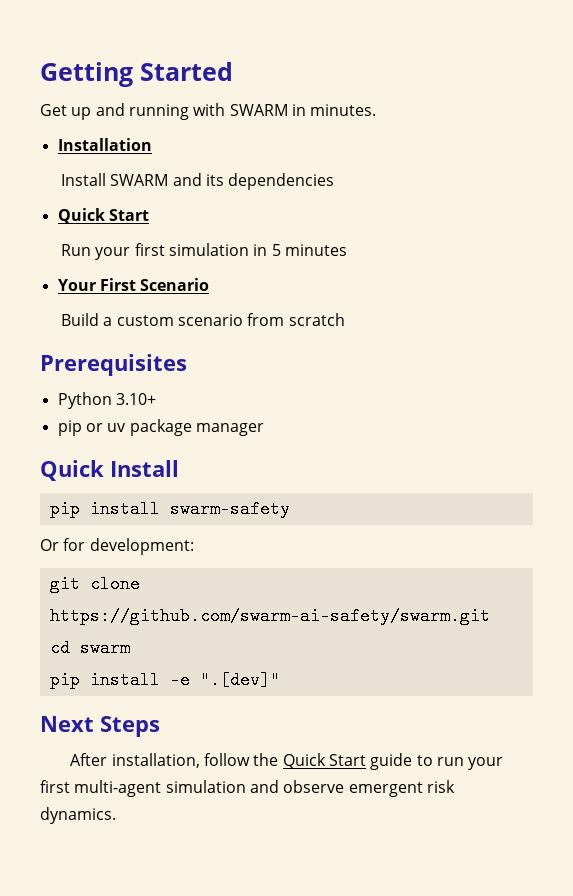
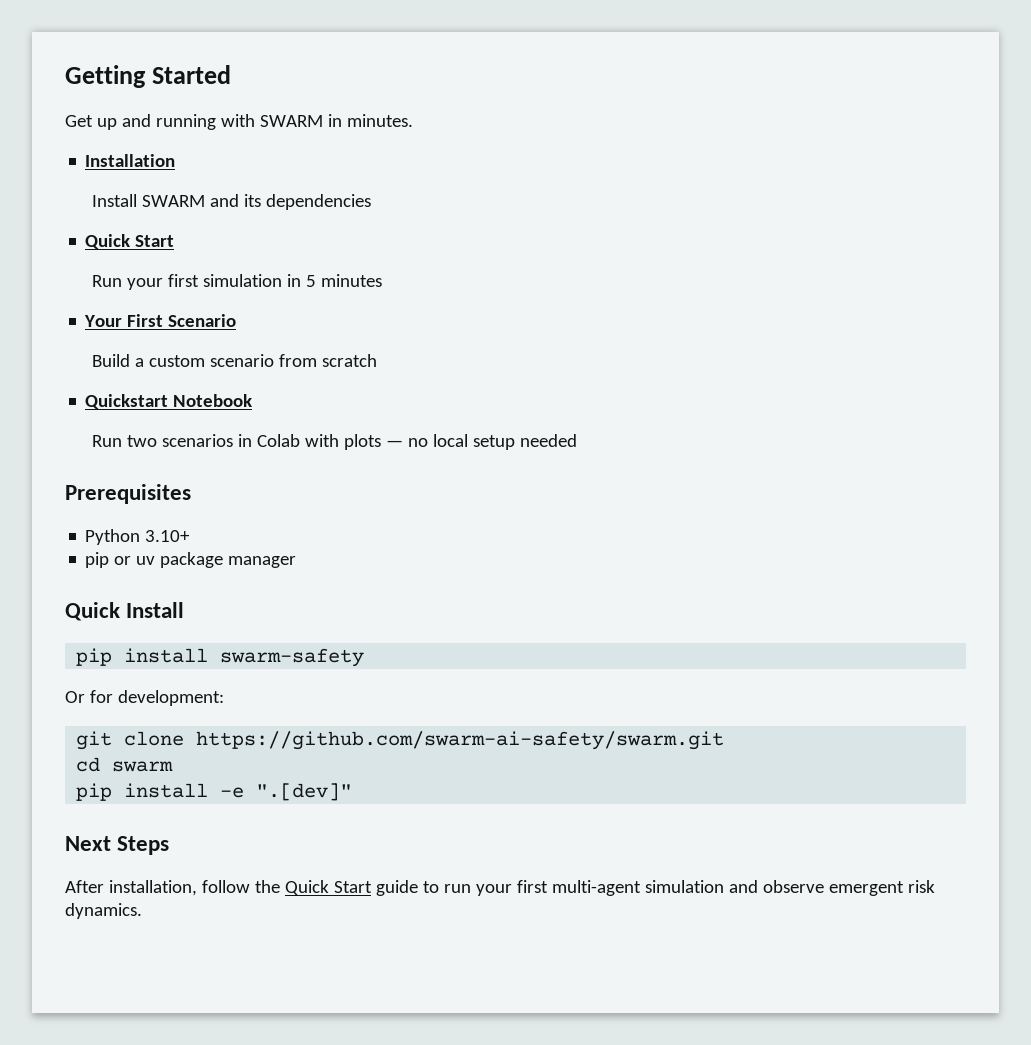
(345, 319) none -> [85,394,253,409] [92,434,578,450] // Quickstart Notebook // Run two scenarios in Colab with plots — no local setup needed

